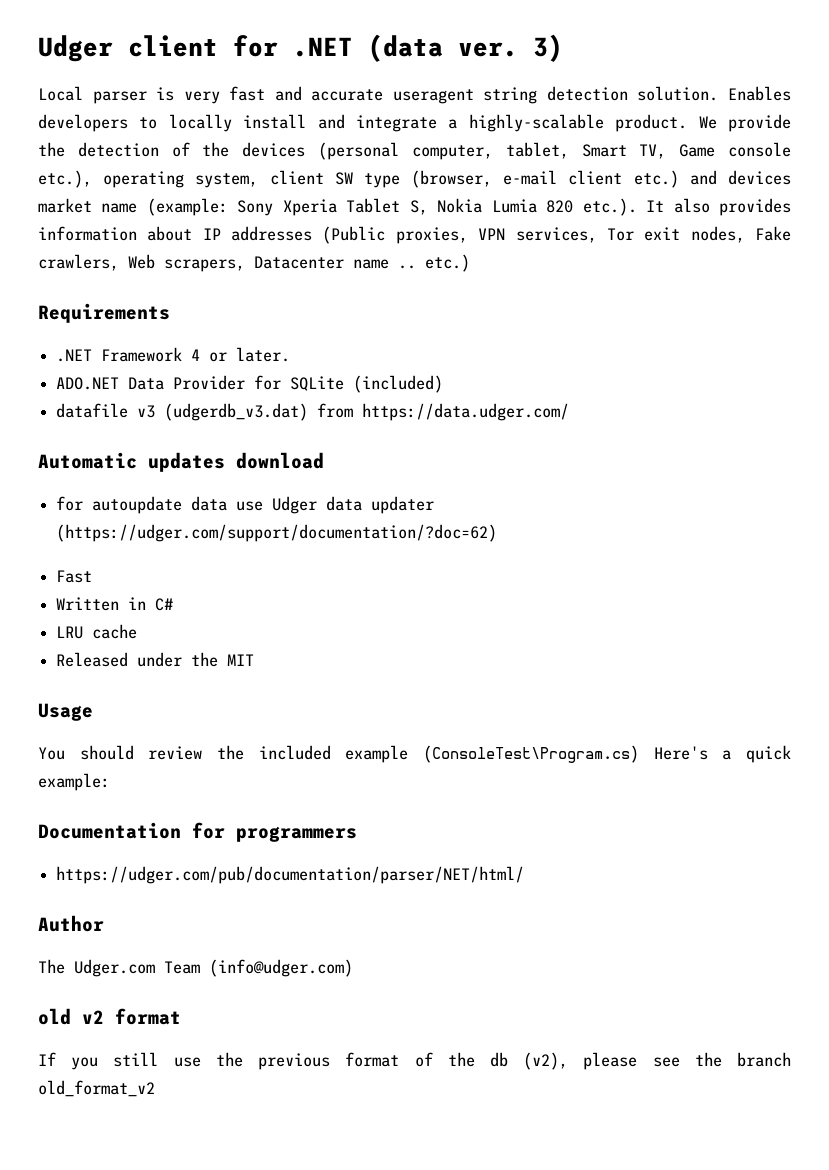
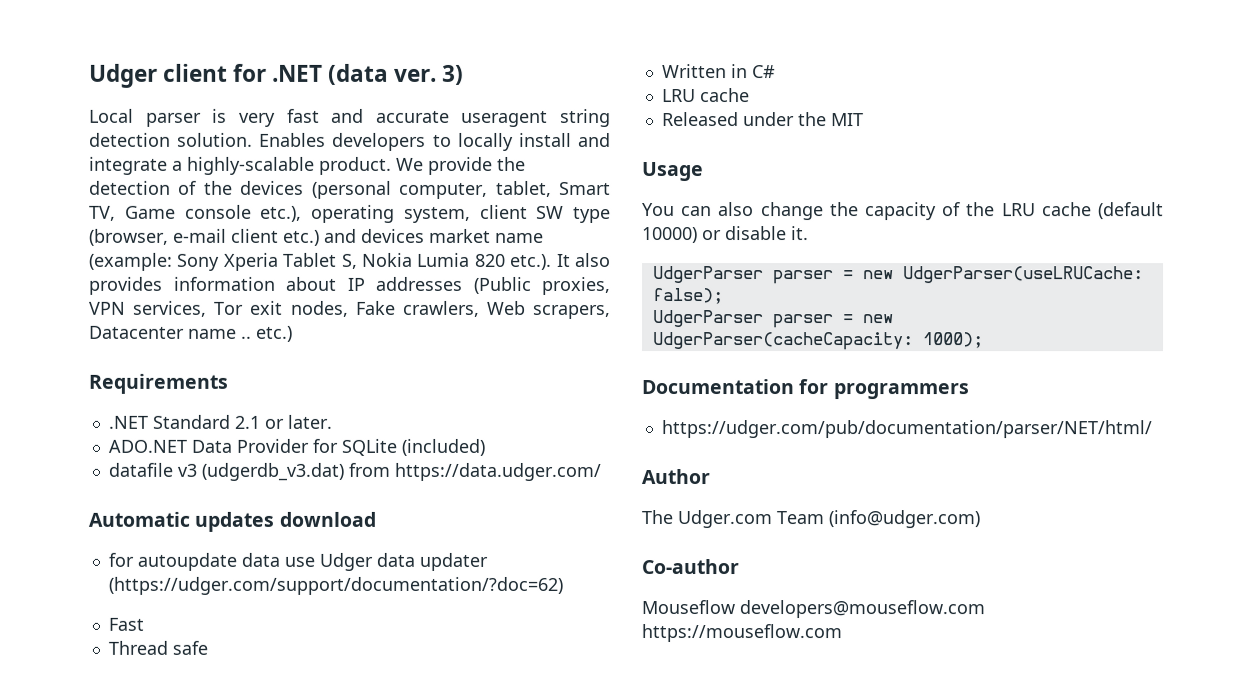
[101,347,201,362] Framework 4 -> [151,414,260,429] Standard 2.1
(93, 576) none -> [107,640,208,655] // Thread safe
[79,745,791,763] [38,773,110,791] should review the included example (ConsoleTest\Program.cs) Here's a quick example: -> [681,202,1164,221] [642,226,809,244] [652,266,1144,285] [652,288,724,305] [652,310,894,329] [651,332,984,351] can also change the capacity of the LRU cache (default 10000) or disable it. // UdgerParser parser = new UdgerParser(useLRUCache: false); // UdgerParser parser = new UdgerParser(cacheCapacity: 1000);
[38,1008,181,1025] [38,1052,791,1070] [38,1080,155,1097] old v2 format // If you still use the previous format of the db (v2), please see the branch old_format_v2 -> [641,559,739,575] [641,600,985,619] [641,624,842,643] Co-author // Mouseflow developers@mouseflow.com https://mouseflow.com

